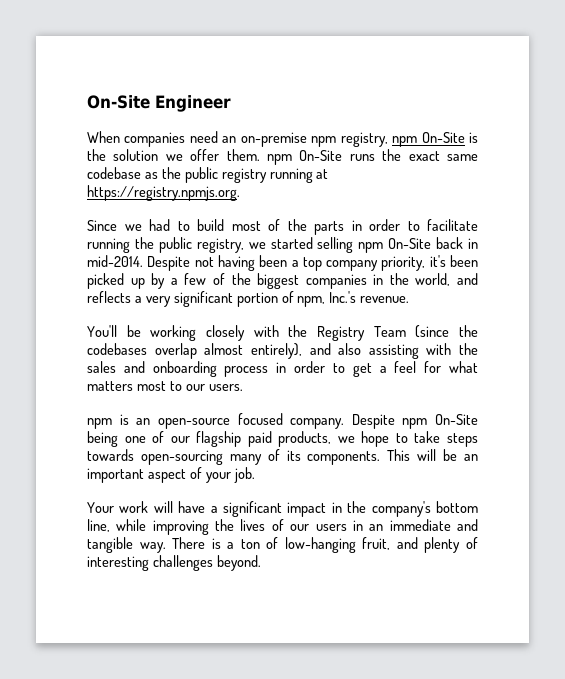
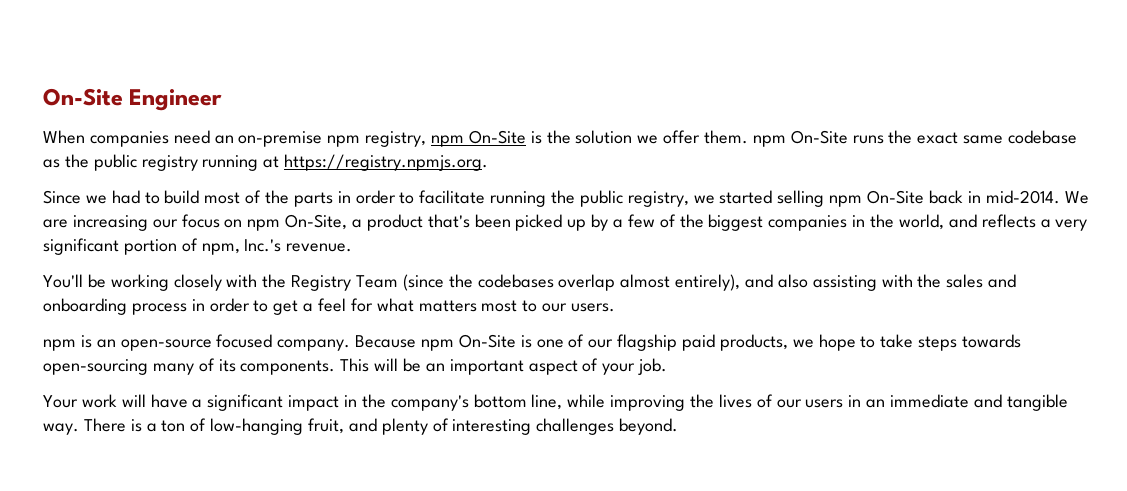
[147,255,446,271] Despite not having been a top company priority, it's -> [1064,191,1089,204] [43,214,470,231] We are increasing our focus on npm On-Site, a product that's
[351,414,478,429] [87,431,118,447] Despite npm On-Site being -> [355,334,532,351] Because npm On-Site is

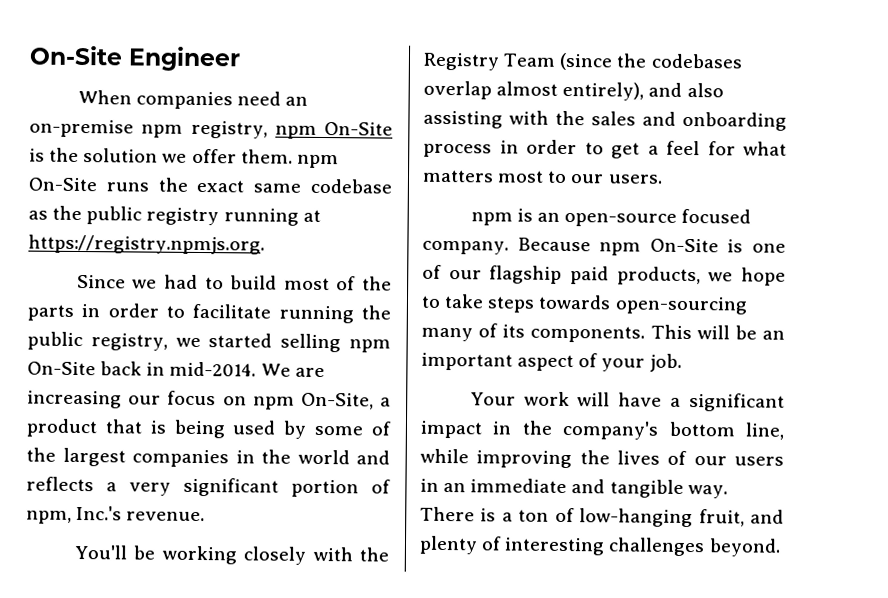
[427,214,764,231] that's been picked up by a few of the biggest -> [104,419,391,439] [26,447,126,467] that is being used by some of the largest
[898,214,944,230] world, -> [297,449,350,465] world

